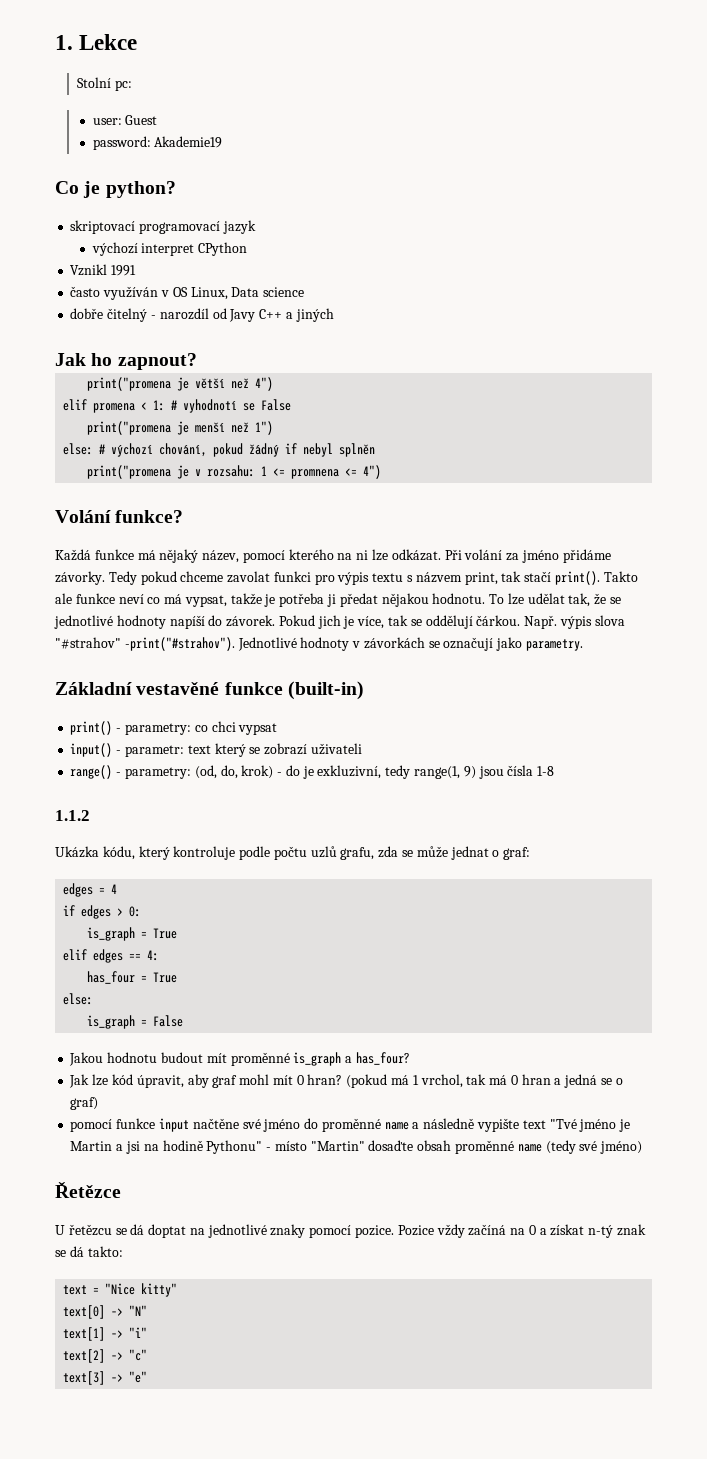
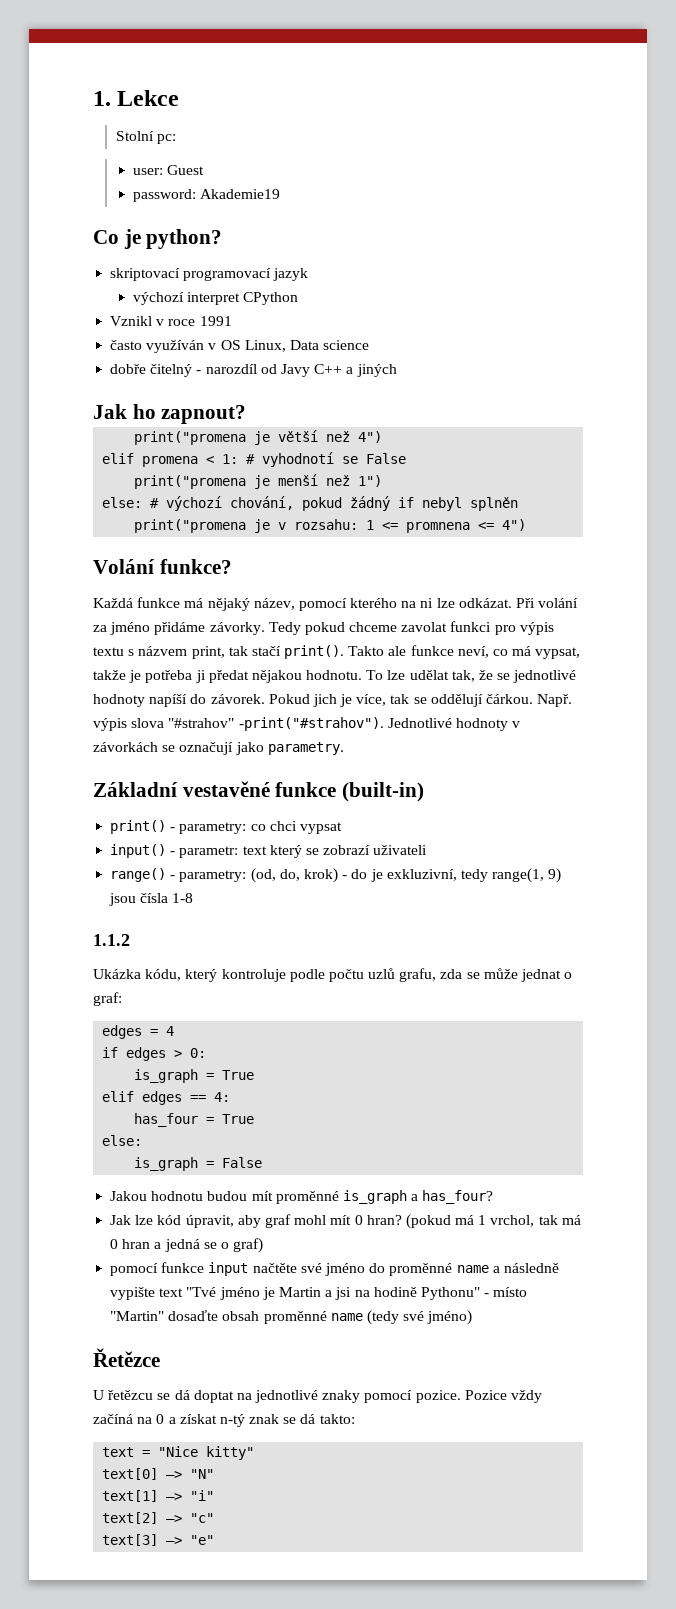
(108, 270) none -> [156,319,196,326] v roce
[118,594,144,604] neví -> [457,646,489,658] neví,
[160,1052,203,1063] budout -> [207,1191,248,1201] budou
[192,1118,239,1129] načtěne -> [252,1263,297,1273] načtěte

